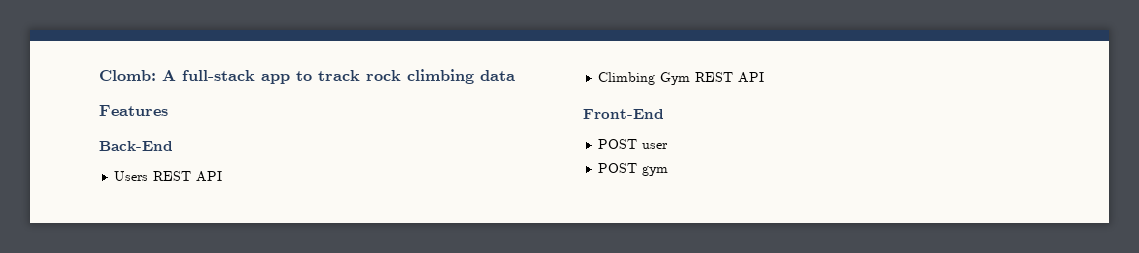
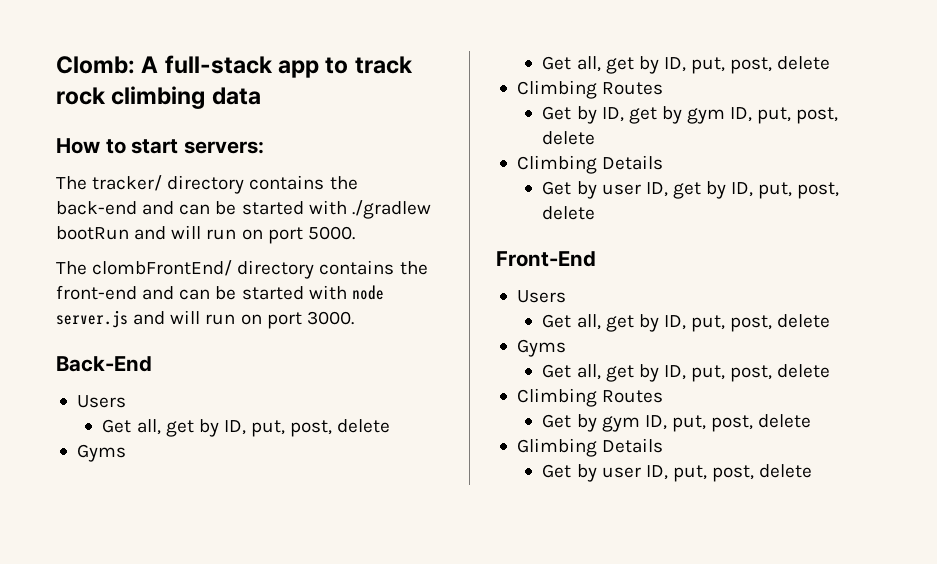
[99,105,168,116] [99,141,173,151] [114,171,223,182] [598,72,765,85] [583,109,664,119] [598,139,669,149] [598,163,669,176] Features // Back-End // Users REST API // Climbing Gym REST API // Front-End // POST user // POST gym -> [56,138,265,154] [56,175,358,194] [56,200,431,219] [56,225,355,244] [56,260,428,279] [56,285,384,300] [56,310,354,329] [56,356,152,372] [76,395,126,408] [102,419,391,437] [76,444,126,462] [542,56,831,74] [516,80,664,99] [542,106,839,124] [542,131,596,145] [516,155,664,174] [542,181,840,199] [542,206,596,220] [496,251,596,267] [516,290,566,303] [542,314,831,332] [516,339,566,357] [542,364,831,382] [516,388,664,407] [542,414,812,432] [516,438,664,457] [542,464,813,482] How to start servers: // The tracker/ directory contains the back-end and can be started with ./gradlew bootRun and will run on port 5000. // The clombFrontEnd/ directory contains the front-end and can be started with node server.js and will run on port 3000. // Back-End // Users // Get all, get by ID, put, post, delete // Gyms // Get all, get by ID, put, post, delete // Climbing Routes // Get by ID, get by gym ID, put, post, delete // Climbing Details // Get by user ID, get by ID, put, post, delete // Front-End // Users // Get all, get by ID, put, post, delete // Gyms // Get all, get by ID, put, post, delete // Climbing Routes // Get by gym ID, put, post, delete // Glimbing Details // Get by user ID, put, post, delete

